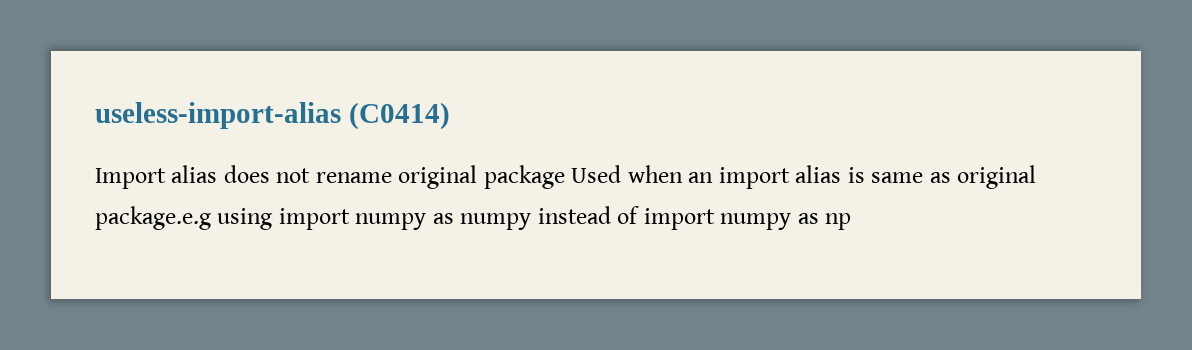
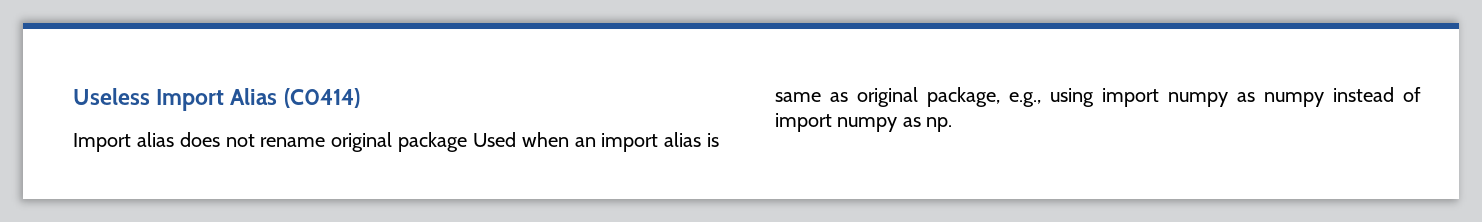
[95,102,341,129] useless-import-alias -> [73,88,278,111] Useless Import Alias
[95,206,211,230] package.e.g -> [927,87,1041,107] package, e.g.,
[825,213,852,230] np -> [926,117,953,132] np.

